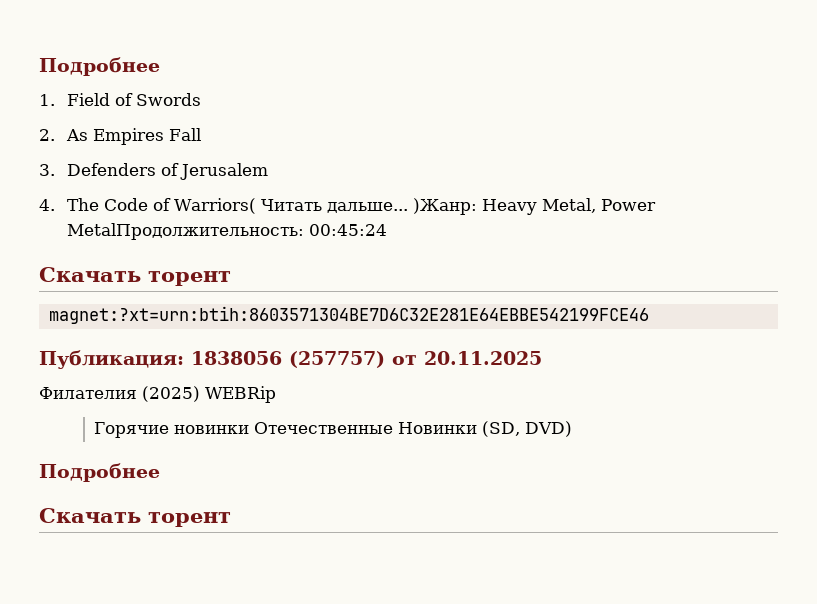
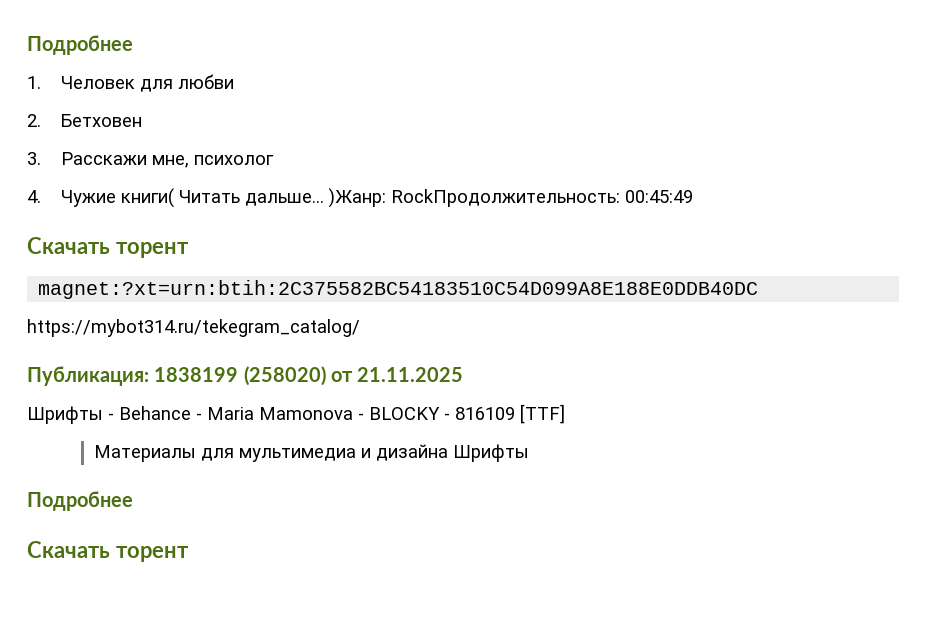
[66,93,201,106] [39,128,201,145] [39,163,268,180] [39,198,656,215] [66,223,387,240] Field of Swords // 2. As Empires Fall // 3. Defenders of Jerusalem // 4. The Code of Warriors( Читать дальше... )Жанр: Heavy Metal, Power MetalПродолжительность: 00:45:24 -> [60,74,234,92] [27,114,142,127] [27,152,274,168] [27,188,693,208] Человек для любви // 2. Бетховен // 3. Расскажи мне, психолог // 4. Чужие книги( Читать дальше... )Жанр: RockПродолжительность: 00:45:49
[48,306,649,324] magnet:?xt=urn:btih:8603571304BE7D6C32E281E64EBBE542199FCE46 -> [38,280,759,299] [27,319,360,337] magnet:?xt=urn:btih:2C375582BC54183510C54D099A8E188E0DDB40DC // https://mybot314.ru/tekegram_catalog/
[191,351,542,368] [39,386,276,403] [94,421,573,438] 1838056 (257757) от 20.11.2025 // Филателия (2025) WEBRip // Горячие новинки Отечественные Новинки (SD, DVD) -> [154,366,464,386] [27,404,565,424] [94,444,530,462] 1838199 (258020) от 21.11.2025 // Шрифты - Behance - Maria Mamonova - BLOCKY - 816109 [TTF] // Материалы для мультимедиа и дизайна Шрифты

